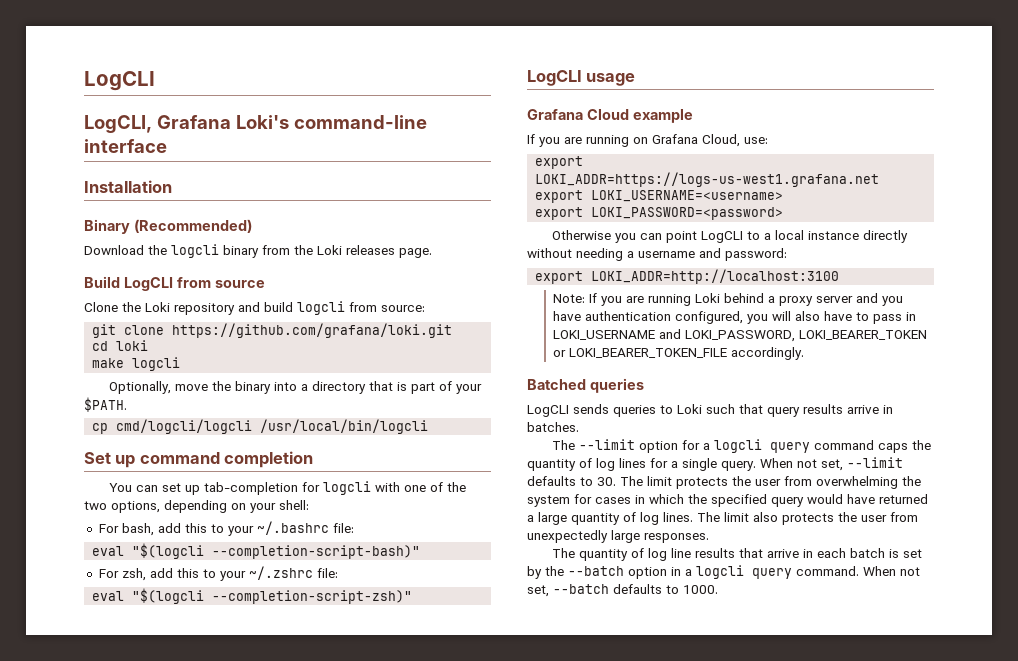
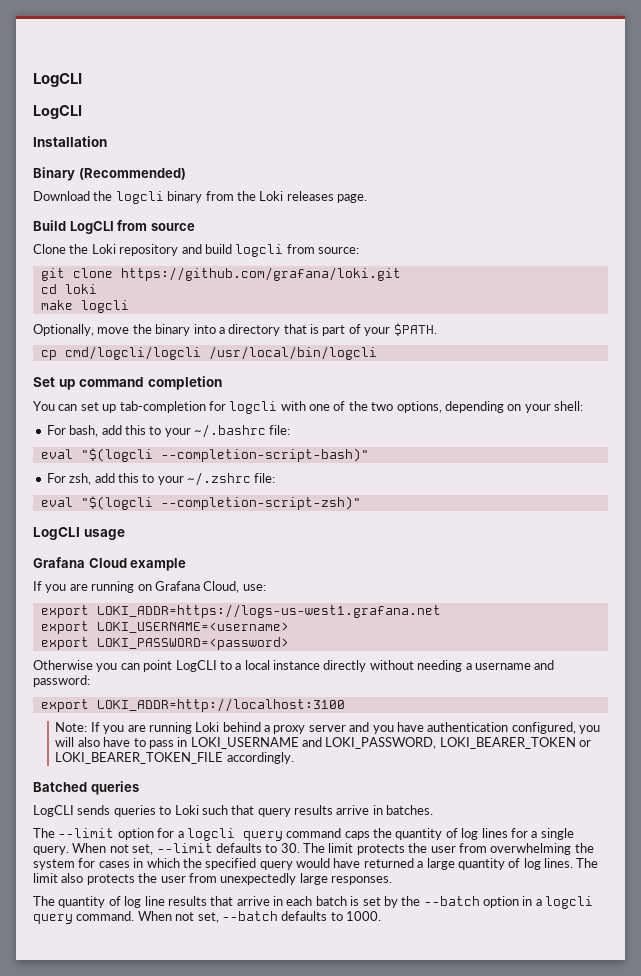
[84,71,155,91] [84,115,427,133] [84,139,167,153] LogCLI // LogCLI, Grafana Loki's command-line interface -> [33,73,82,87] [33,105,82,119] LogCLI // LogCLI

